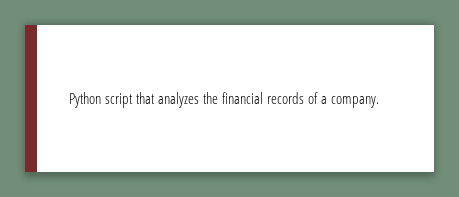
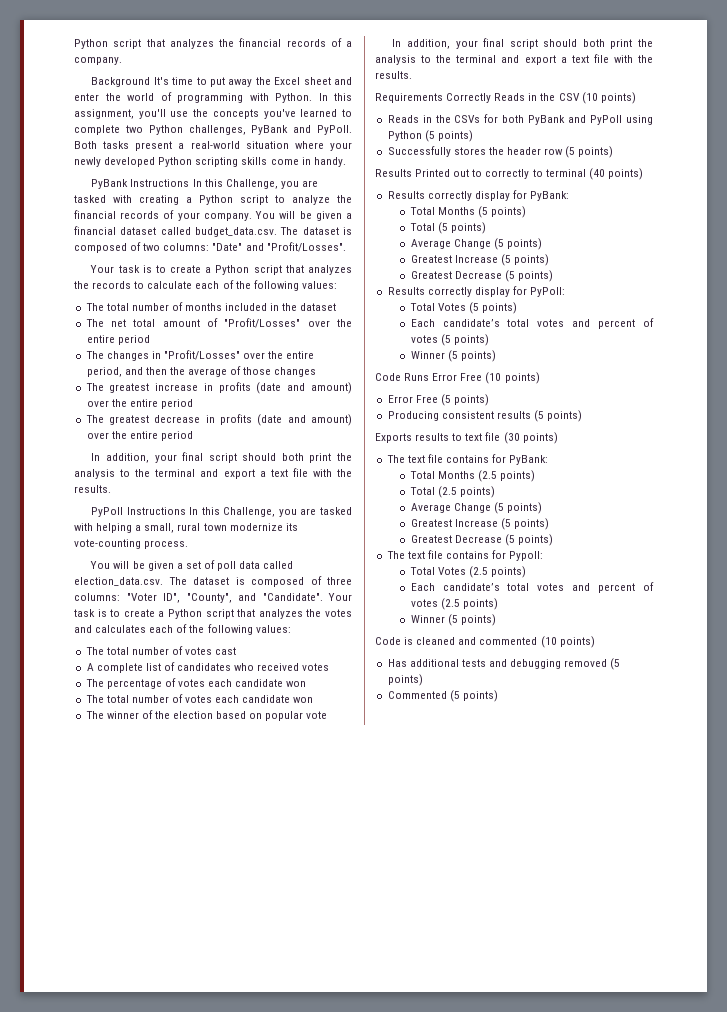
(380, 102) none -> [91,77,352,87] [74,92,352,103] [74,109,352,119] [74,125,352,135] [74,141,352,151] [74,157,346,167] [91,179,319,189] [74,195,352,205] [74,210,353,221] [74,226,352,237] [74,242,346,253] [90,265,353,275] [74,280,337,291] [85,302,337,311] [85,318,352,328] [86,335,150,345] [85,350,315,361] [86,366,317,377] [85,382,352,394] [86,399,193,409] [85,414,352,426] [86,431,193,441] [91,452,352,463] [74,468,352,479] [74,485,111,493] [91,507,352,517] [74,523,298,533] [74,539,189,549] [90,560,294,571] [74,576,352,587] [74,593,352,603] [74,609,352,619] [74,624,291,635] [85,646,237,655] [86,662,330,673] [85,678,307,689] [85,694,314,703] [85,710,328,721] [392,38,653,49] [375,54,653,65] [375,71,412,79] [375,92,636,104] [387,114,653,125] [387,130,473,142] [387,146,614,158] [375,168,643,180] [387,190,570,201] [409,206,526,218] [409,222,486,234] [410,238,542,250] [410,254,549,266] [410,270,553,282] [387,286,566,297] [409,302,517,314] [410,318,654,329] [410,334,489,346] [410,350,496,362] [375,372,540,384] [387,394,489,406] [387,410,583,422] [375,432,558,444] [386,454,549,465] [409,470,535,482] [409,486,495,498] [410,502,542,514] [410,518,549,530] [410,534,553,546] [386,550,544,561] [409,566,526,578] [410,582,654,593] [410,598,498,610] [410,614,496,626] [375,636,595,648] [387,658,621,670] [387,674,423,686] [387,690,498,702] // Background It's time to put away the Excel sheet and enter the world of programming with Python. In this assignment, you'll use the concepts you've learned to complete two Python challenges, PyBank and PyPoll. Both tasks present a real-world situation where your newly developed Python scripting skills come in handy. // PyBank Instructions In this Challenge, you are tasked with creating a Python script to analyze the financial records of your company. You will be given a financial dataset called budget_data.csv. The dataset is composed of two columns: "Date" and "Profit/Losses". // Your task is to create a Python script that analyzes the records to calculate each of the following values: // The total number of months included in the dataset // The net total amount of "Profit/Losses" over the entire period // The changes in "Profit/Losses" over the entire period, and then the average of those changes // The greatest increase in profits (date and amount) over the entire period // The greatest decrease in profits (date and amount) over the entire period // In addition, your final script should both print the analysis to the terminal and export a text file with the results. // PyPoll Instructions In this Challenge, you are tasked with helping a small, rural town modernize its vote-counting process. // You will be given a set of poll data called election_data.csv. The dataset is composed of three columns: "Voter ID", "County", and "Candidate". Your task is to create a Python script that analyzes the votes and calculates each of the following values: // The total number of votes cast // A complete list of candidates who received votes // The percentage of votes each candidate won // The total number of votes each candidate won // The winner of the election based on popular vote // In addition, your final script should both print the analysis to the terminal and export a text file with the results. // Requirements Correctly Reads in the CSV (10 points) // Reads in the CSVs for both PyBank and PyPoll using Python (5 points) // Successfully stores the header row (5 points) // Results Printed out to correctly to terminal (40 points) // Results correctly display for PyBank: // Total Months (5 points) // Total (5 points) // Average Change (5 points) // Greatest Increase (5 points) // Greatest Decrease (5 points) // Results correctly display for PyPoll: // Total Votes (5 points) // Each candidate’s total votes and percent of votes (5 points) // Winner (5 points) // Code Runs Error Free (10 points) // Error Free (5 points) // Producing consistent results (5 points) // Exports results to text file (30 points) // The text file contains for PyBank: // Total Months (2.5 points) // Total (2.5 points) // Average Change (5 points) // Greatest Increase (5 points) // Greatest Decrease (5 points) // The text file contains for Pypoll: // Total Votes (2.5 points) // Each candidate’s total votes and percent of votes (2.5 points) // Winner (5 points) // Code is cleaned and commented (10 points) // Has additional tests and debugging removed (5 points) // Commented (5 points)

